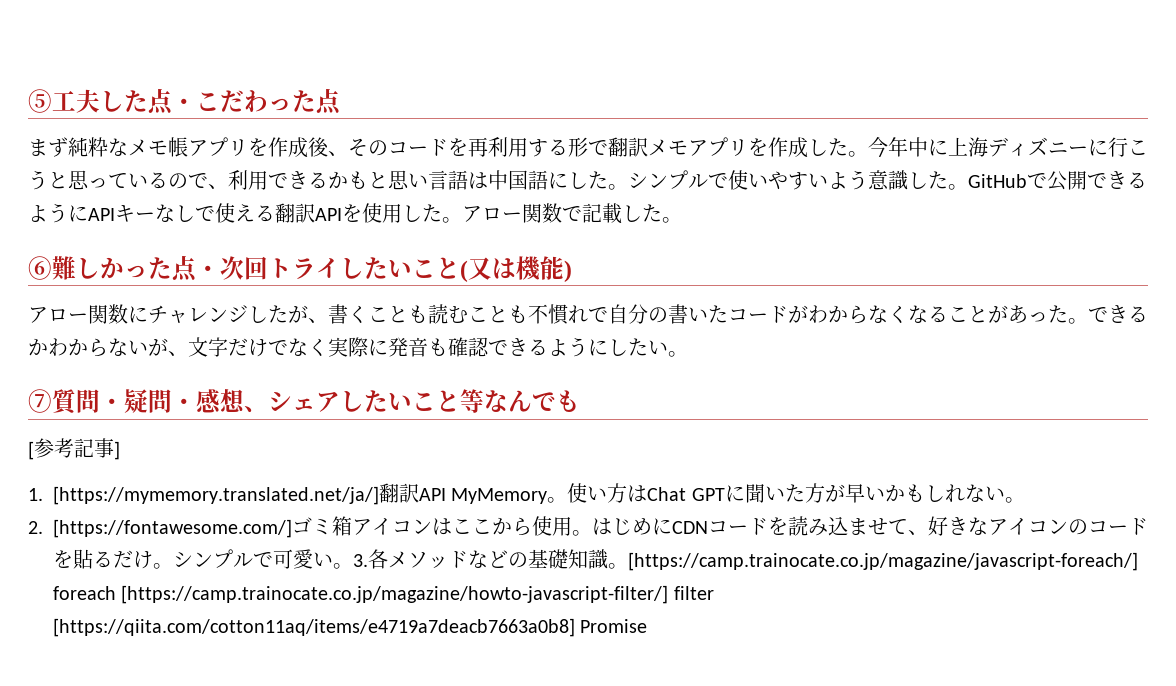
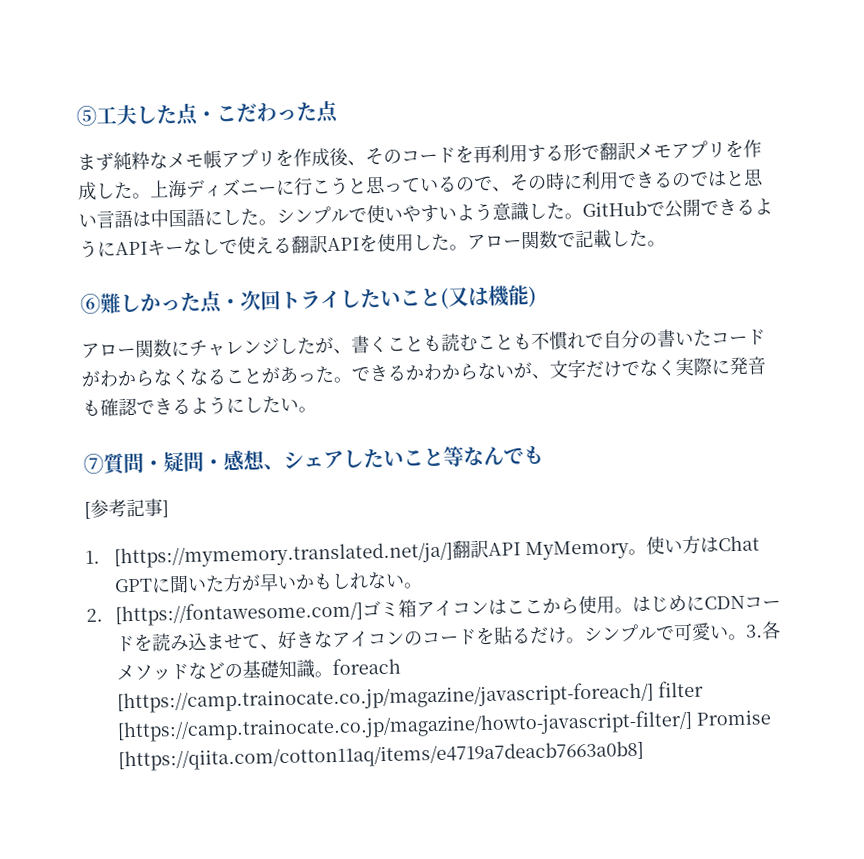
[868,137,948,158] 今年中に -> (151, 195) none
(228, 186) none -> [509,172,583,192] その時に
[328,171,368,189] かも -> [671,171,727,188] のでは
[628,552,1138,571] [53,585,714,604] [53,618,648,637] [https://camp.trainocate.co.jp/magazine/javascript-foreach/] foreach [https://camp.trainocate.co.jp/magazine/howto-javascript-filter/] filter [https://qiita.com/cotton11aq/items/e4719a7deacb7663a0b8] Promise -> [332,657,402,676] [117,680,705,714] [117,709,772,743] [118,740,645,772] foreach [https://camp.trainocate.co.jp/magazine/javascript-foreach/] filter [https://camp.trainocate.co.jp/magazine/howto-javascript-filter/] Promise [https://qiita.com/cotton11aq/items/e4719a7deacb7663a0b8]

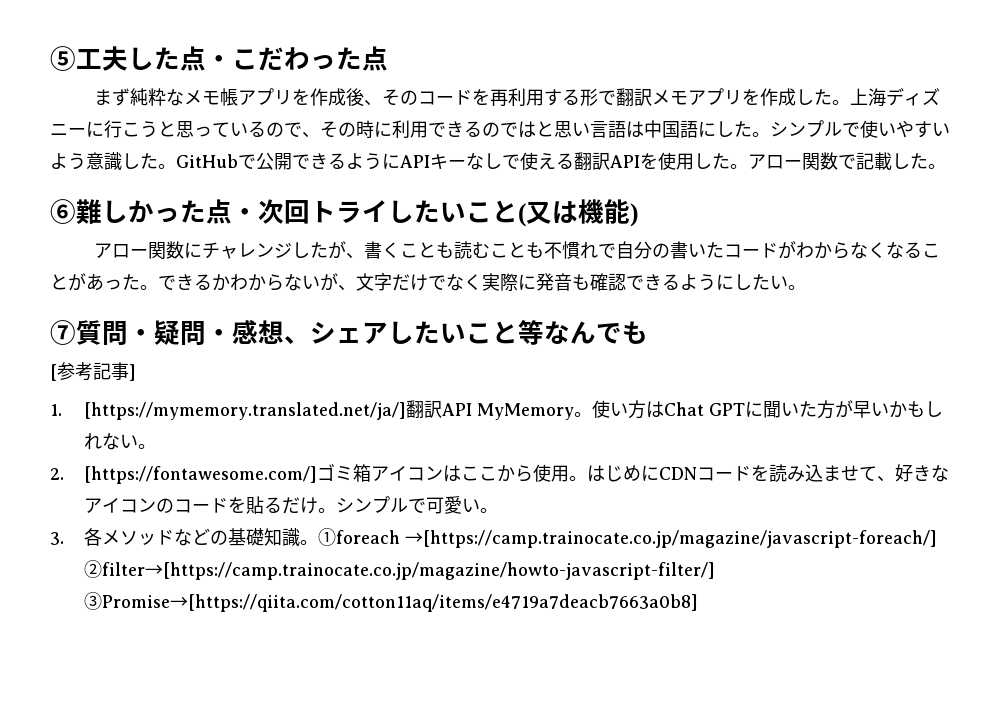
(748, 637) none -> (499, 510) //
[332,657,402,676] [117,680,705,714] [117,709,772,743] [118,740,645,772] foreach [https://camp.trainocate.co.jp/magazine/javascript-foreach/] filter [https://camp.trainocate.co.jp/magazine/howto-javascript-filter/] Promise [https://qiita.com/cotton11aq/items/e4719a7deacb7663a0b8] -> [318,528,938,548] [84,560,716,580] [84,592,699,612] ①foreach →[https://camp.trainocate.co.jp/magazine/javascript-foreach/] ②filter→[https://camp.trainocate.co.jp/magazine/howto-javascript-filter/] ③Promise→[https://qiita.com/cotton11aq/items/e4719a7deacb7663a0b8]

